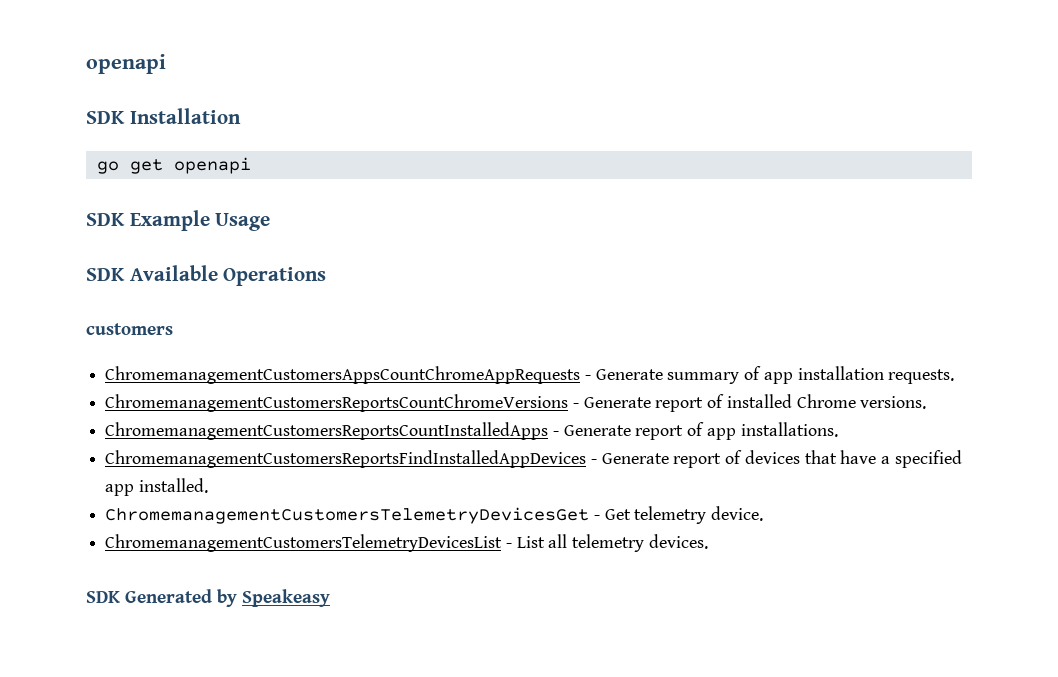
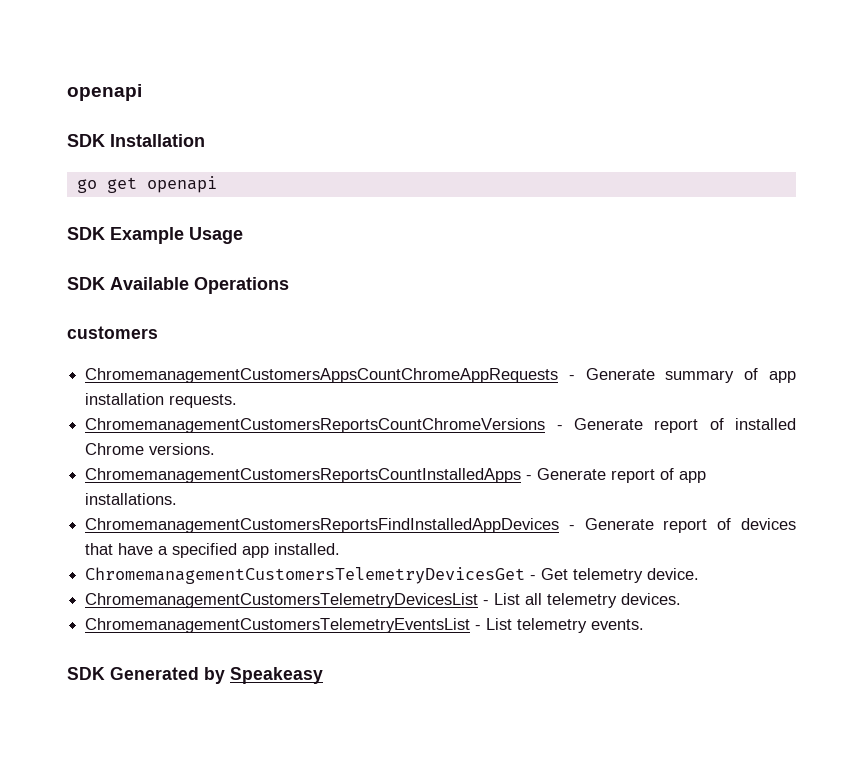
(708, 541) none -> [85,618,645,633] // ChromemanagementCustomersTelemetryEventsList - List telemetry events.

